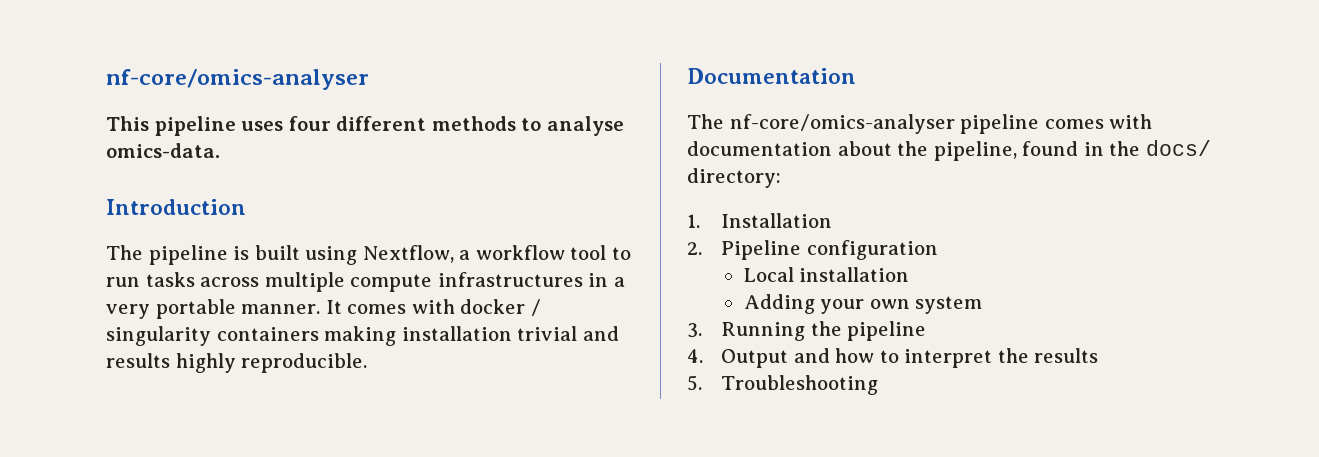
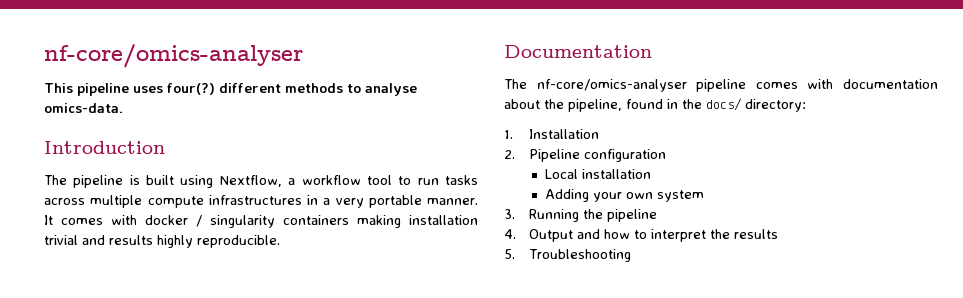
[288,116,331,131] four -> [167,83,215,95] four(?)

